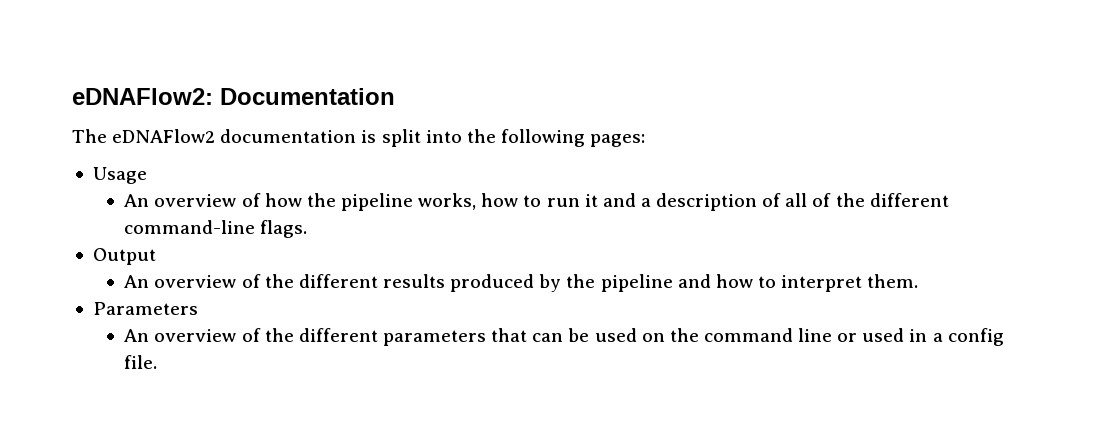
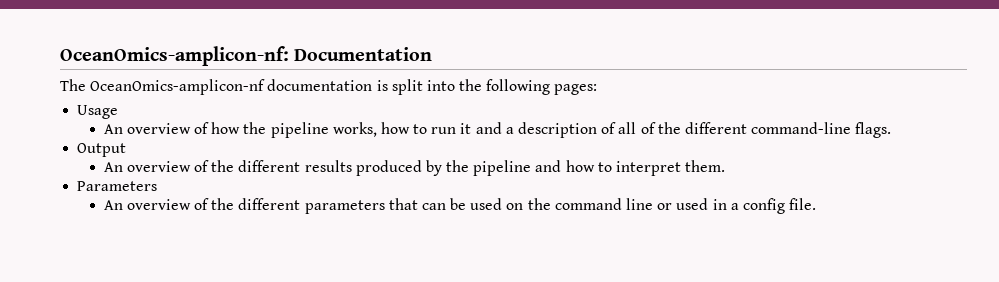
[72,88,213,105] eDNAFlow2: -> [60,46,289,66] OceanOmics-amplicon-nf:
[112,129,216,143] eDNAFlow2 -> [90,79,266,95] OceanOmics-amplicon-nf

